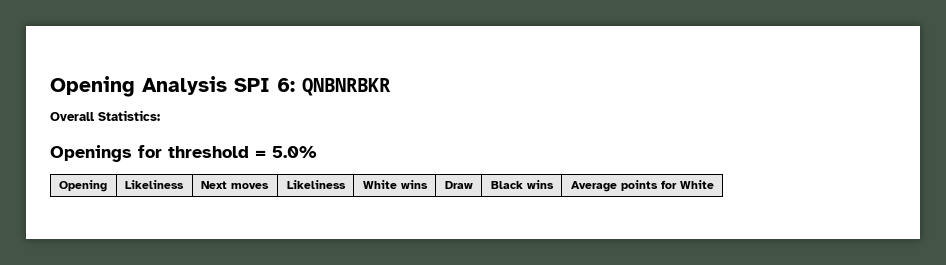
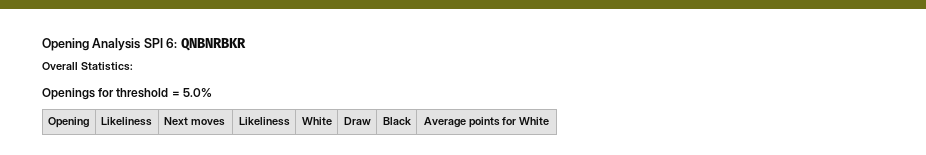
[400,180,428,189] wins -> (332, 121) none
[526,180,554,189] wins -> (411, 121) none

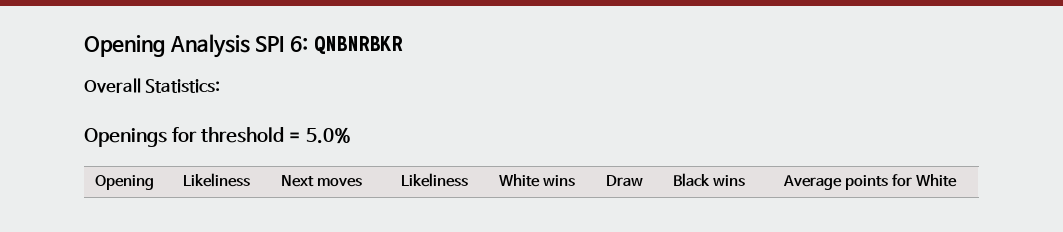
(332, 121) none -> [543,175,576,186] wins
(411, 121) none -> [713,175,746,186] wins

